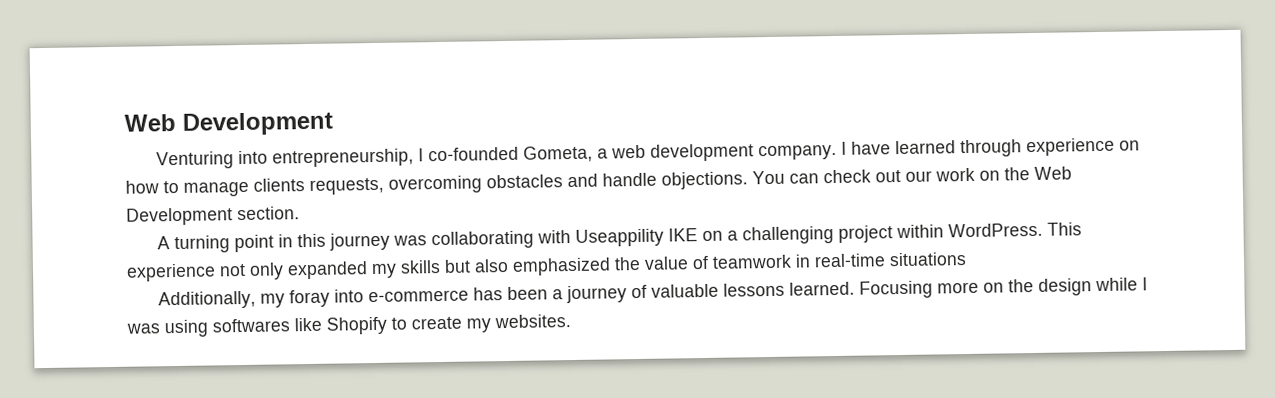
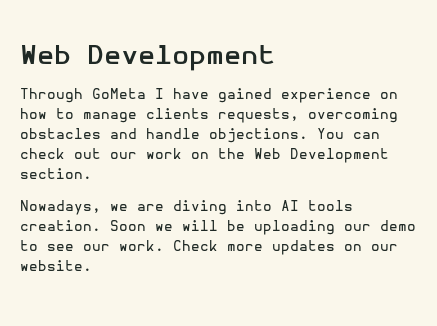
[156,139,1023,170] Venturing into entrepreneurship, I co-founded Gometa, a web development company. I have learned through -> [20,88,272,103] Through GoMeta I have gained
[157,222,1083,254] [126,252,967,282] [158,277,1149,310] [126,314,571,338] A turning point in this journey was collaborating with Useappility IKE on a challenging project within WordPress. This experience not only expanded my skills but also emphasized the value of teamwork in real-time situations // Additionally, my foray into e-commerce has been a journey of valuable lessons learned. Focusing more on the design while I was using softwares like Shopify to create my websites. -> [20,200,353,215] [20,220,416,235] [20,240,398,255] [20,260,92,271] Nowadays, we are diving into AI tools creation. Soon we will be uploading our demo to see our work. Check more updates on our website.

